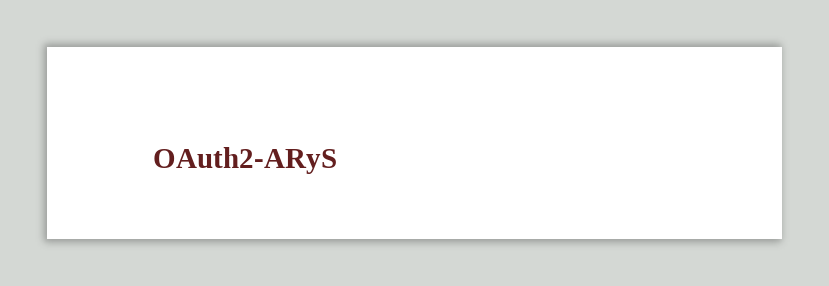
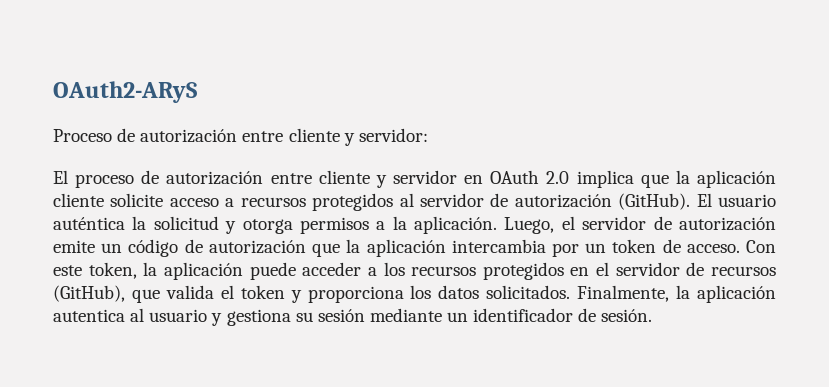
(337, 160) none -> [53,128,428,146] [53,170,776,188] [53,193,776,211] [53,216,777,234] [53,239,776,257] [53,262,776,280] [53,285,777,303] [53,308,653,326] // Proceso de autorización entre cliente y servidor: // El proceso de autorización entre cliente y servidor en OAuth 2.0 implica que la aplicación cliente solicite acceso a recursos protegidos al servidor de autorización (GitHub). El usuario auténtica la solicitud y otorga permisos a la aplicación. Luego, el servidor de autorización emite un código de autorización que la aplicación intercambia por un token de acceso. Con este token, la aplicación puede acceder a los recursos protegidos en el servidor de recursos (GitHub), que valida el token y proporciona los datos solicitados. Finalmente, la aplicación autentica al usuario y gestiona su sesión mediante un identificador de sesión.

